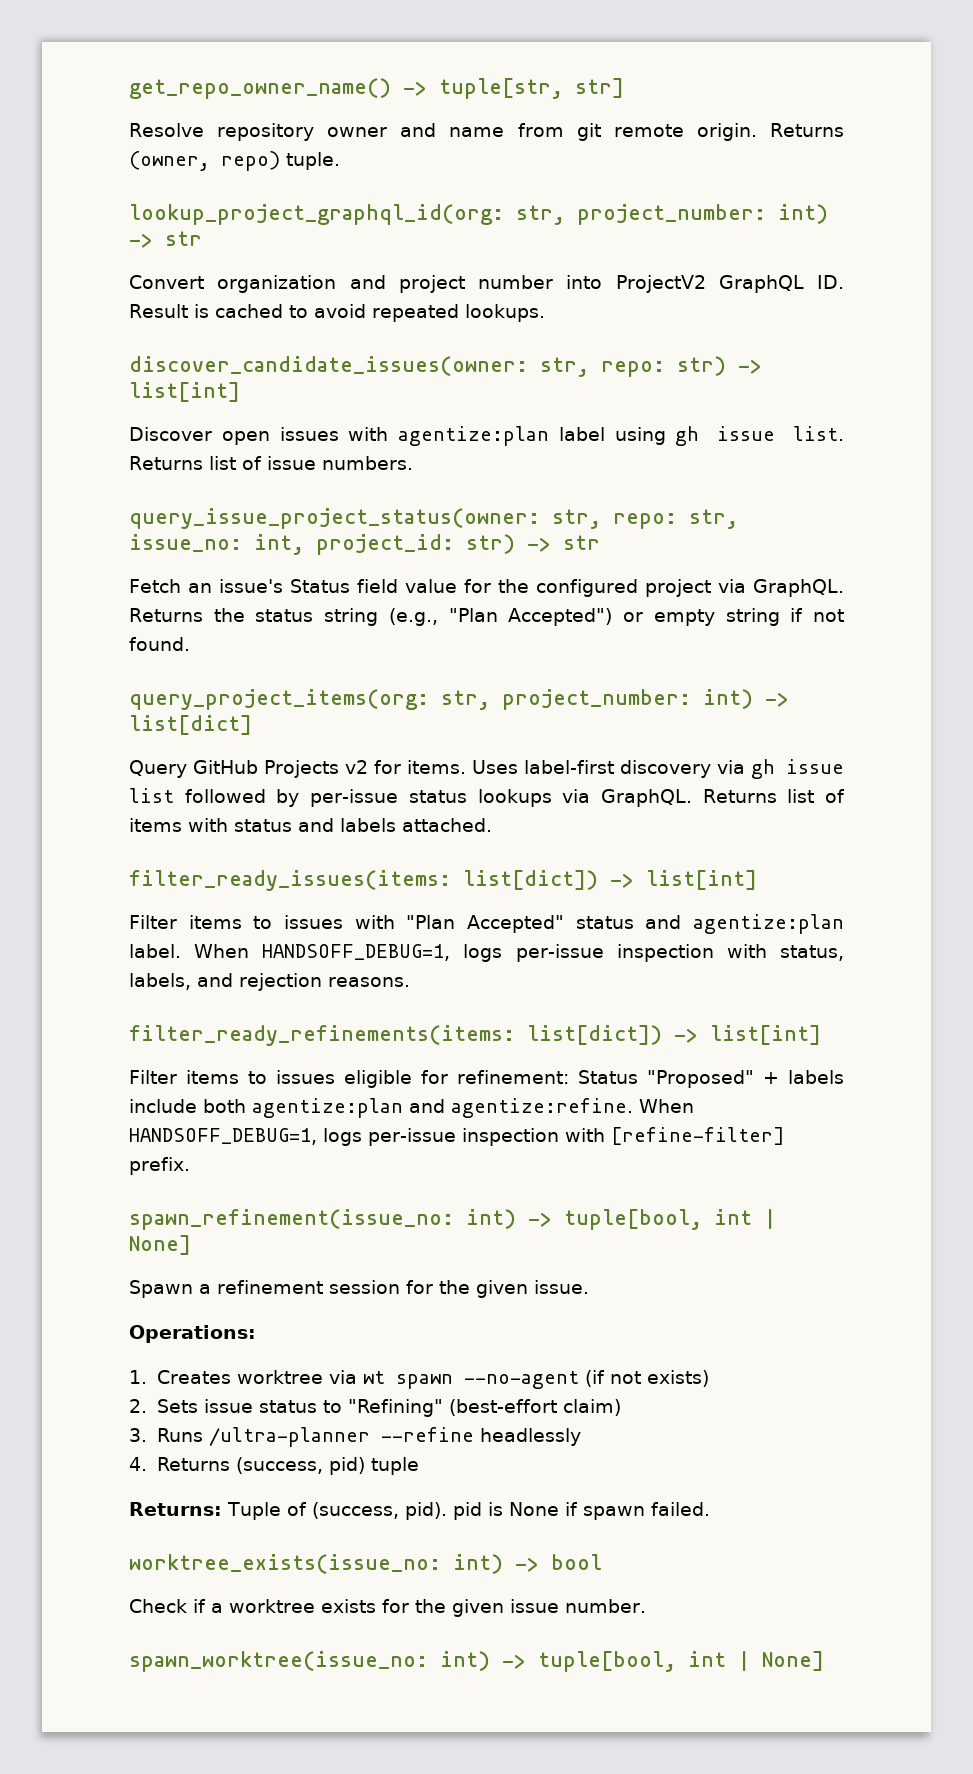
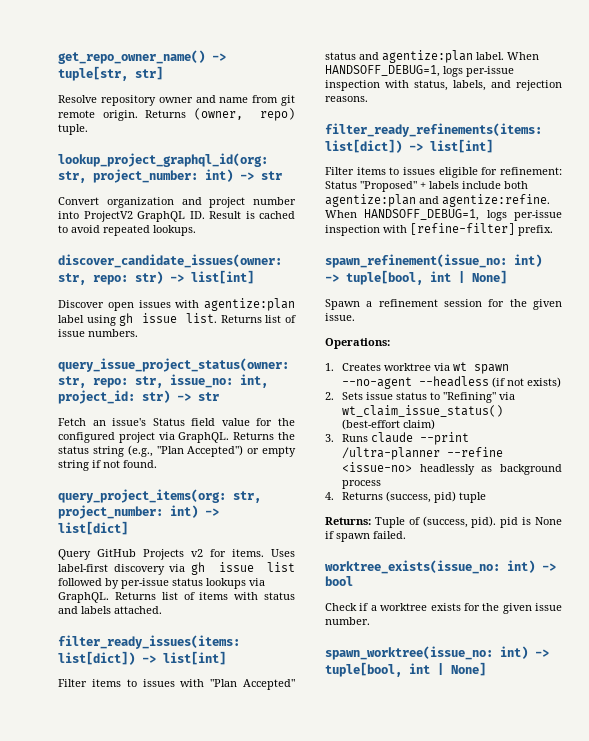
(579, 1380) none -> [418,376,489,387] --headless
(444, 1408) none -> [498,392,515,400] [341,405,503,417] via wt_claim_issue_status()
(204, 1435) none -> [370,432,469,445] claude --print
(475, 1434) none -> [341,462,412,472] <issue-no>
(582, 1437) none -> [481,464,562,475] [341,480,381,489] as background process

